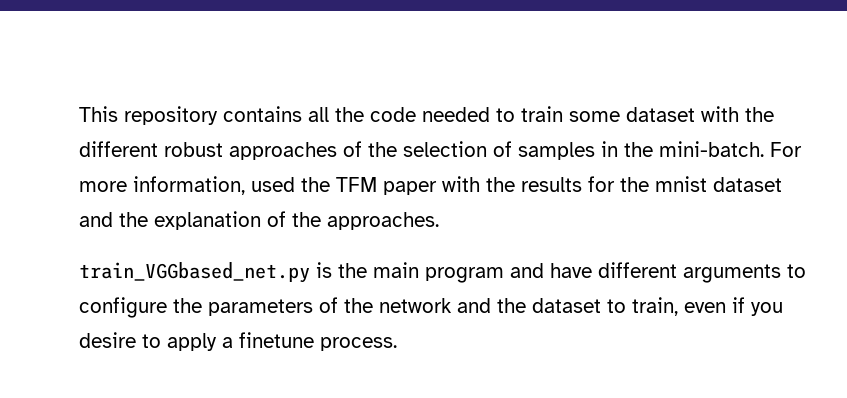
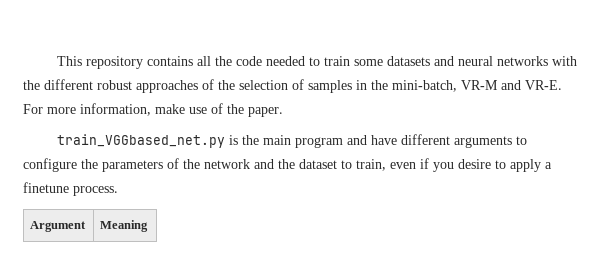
[626,107,695,122] dataset -> [386,56,548,66] datasets and neural networks
[659,141,802,157] [79,176,782,195] [79,211,439,230] mini-batch. For more information, used the TFM paper with the results for the mnist dataset and the explanation of the approaches. -> [392,80,562,92] [23,103,283,117] mini-batch, VR-M and VR-E. For more information, make use of the paper.
(397, 344) none -> [30,221,87,232] [100,220,149,232] // Argument | Meaning

